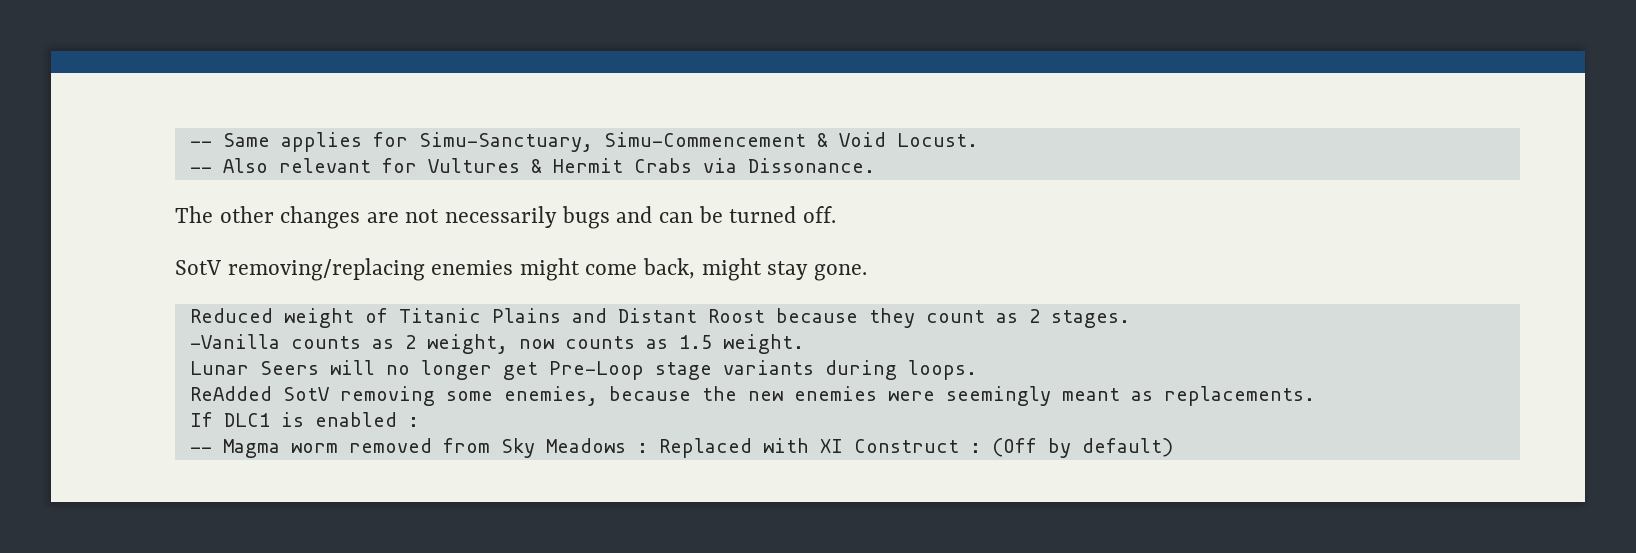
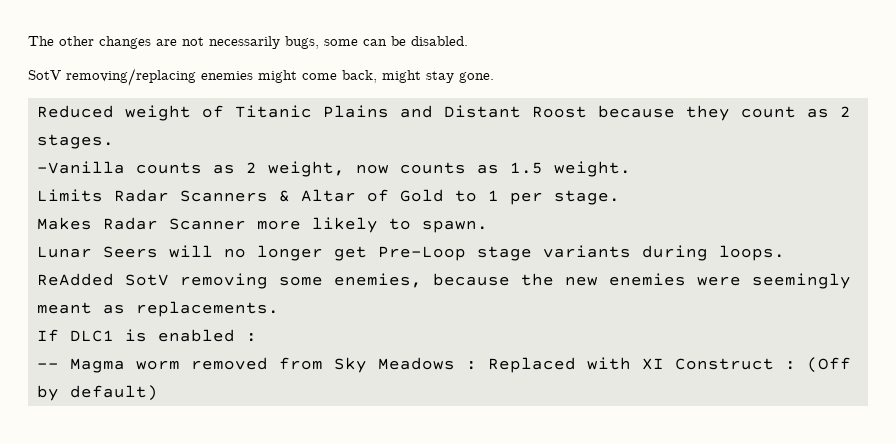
[189,132,978,152] [189,158,875,173] -- Same applies for Simu-Sanctuary, Simu-Commencement & Void Locust. // -- Also relevant for Vultures & Hermit Crabs via Dissonance. // -> (28, 41) none
[561,206,836,229] bugs and can be turned off. -> [285,36,468,49] bugs, some can be disabled.
(804, 344) none -> [37,189,620,205] [37,217,488,233] // Limits Radar Scanners & Altar of Gold to 1 per stage. // Makes Radar Scanner more likely to spawn.

